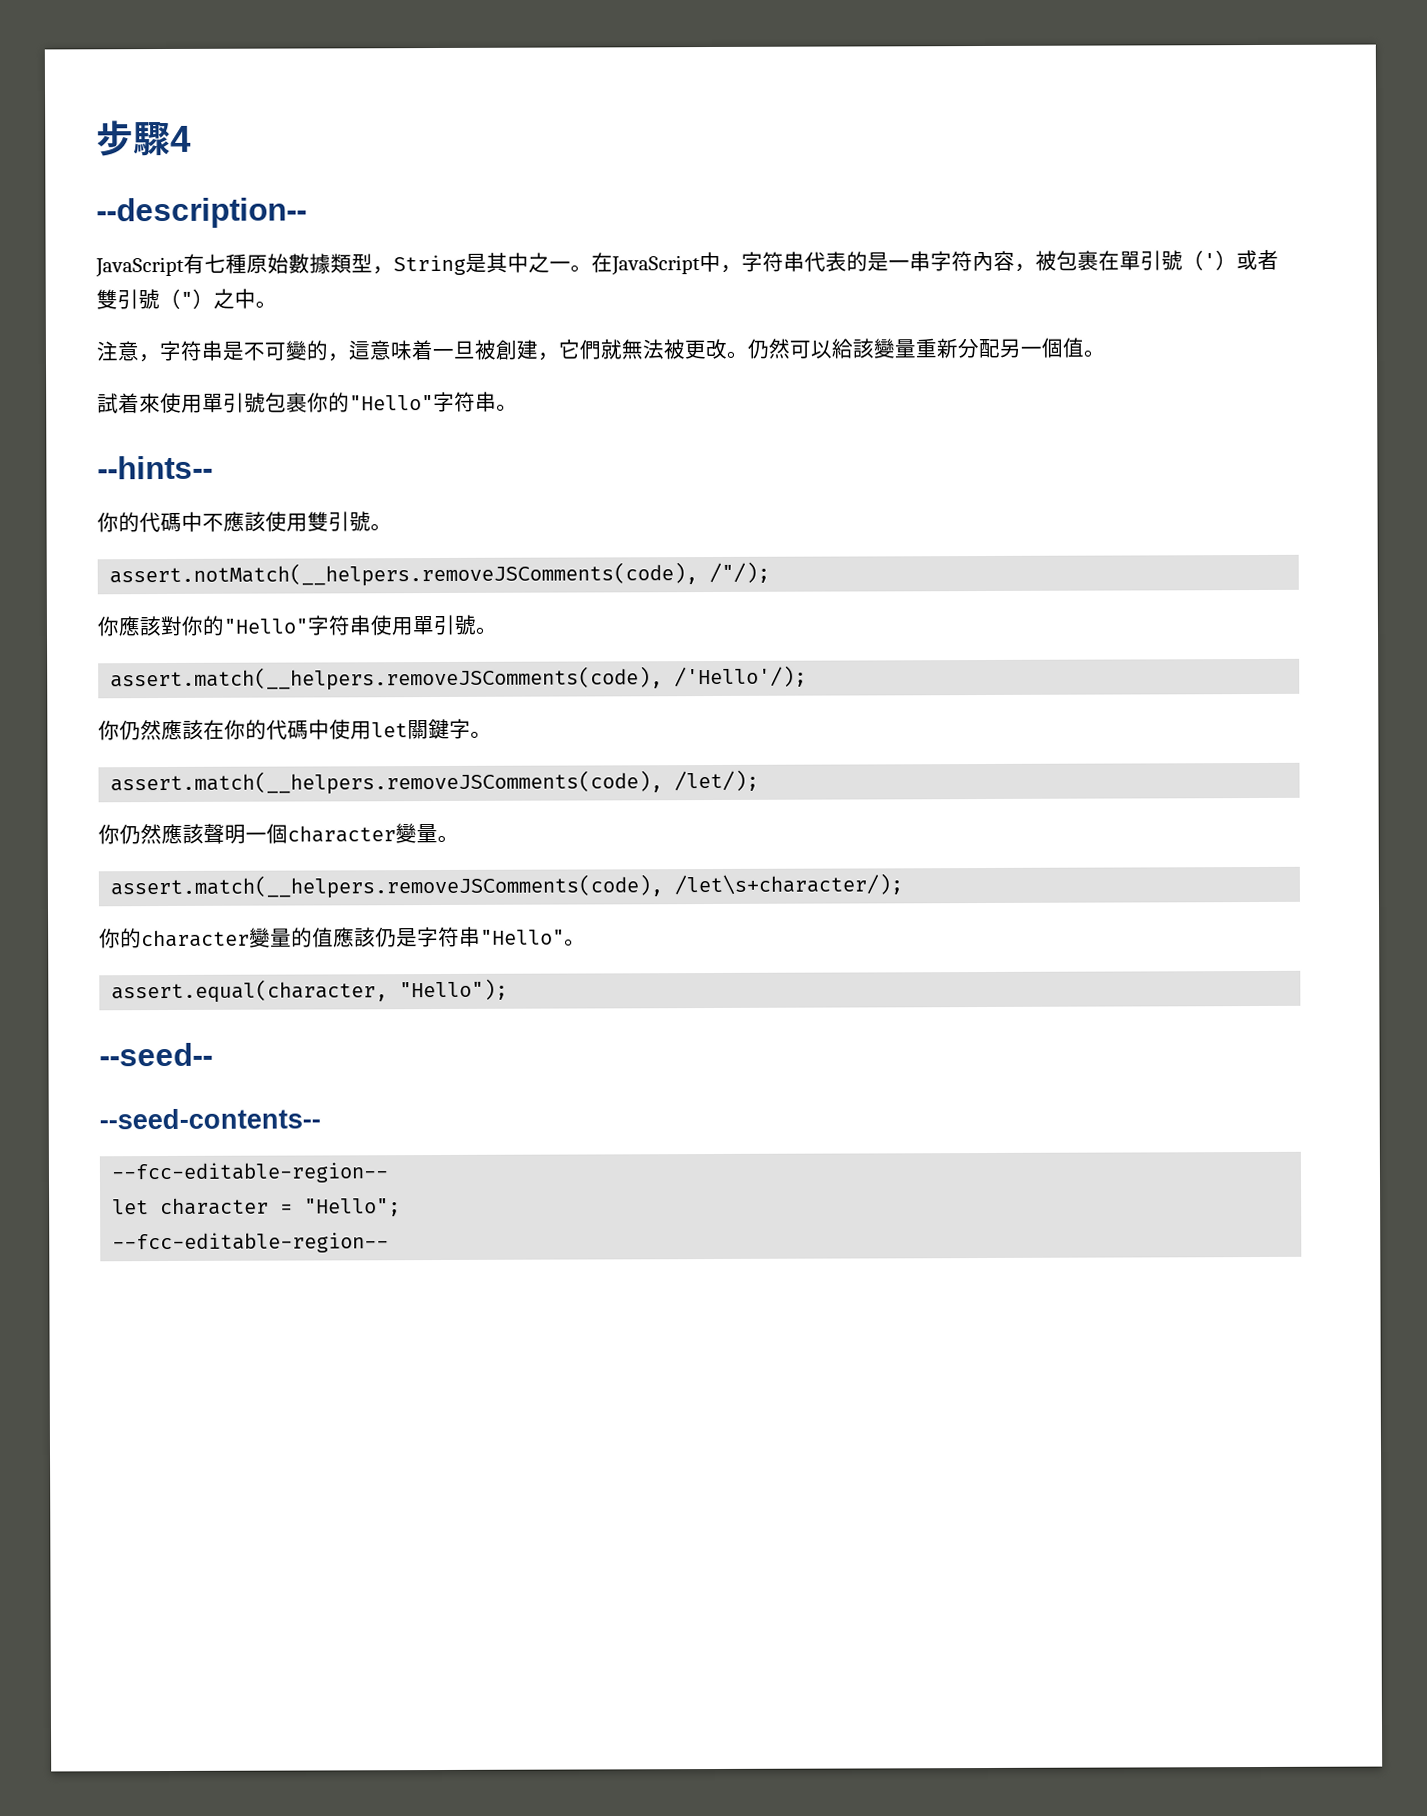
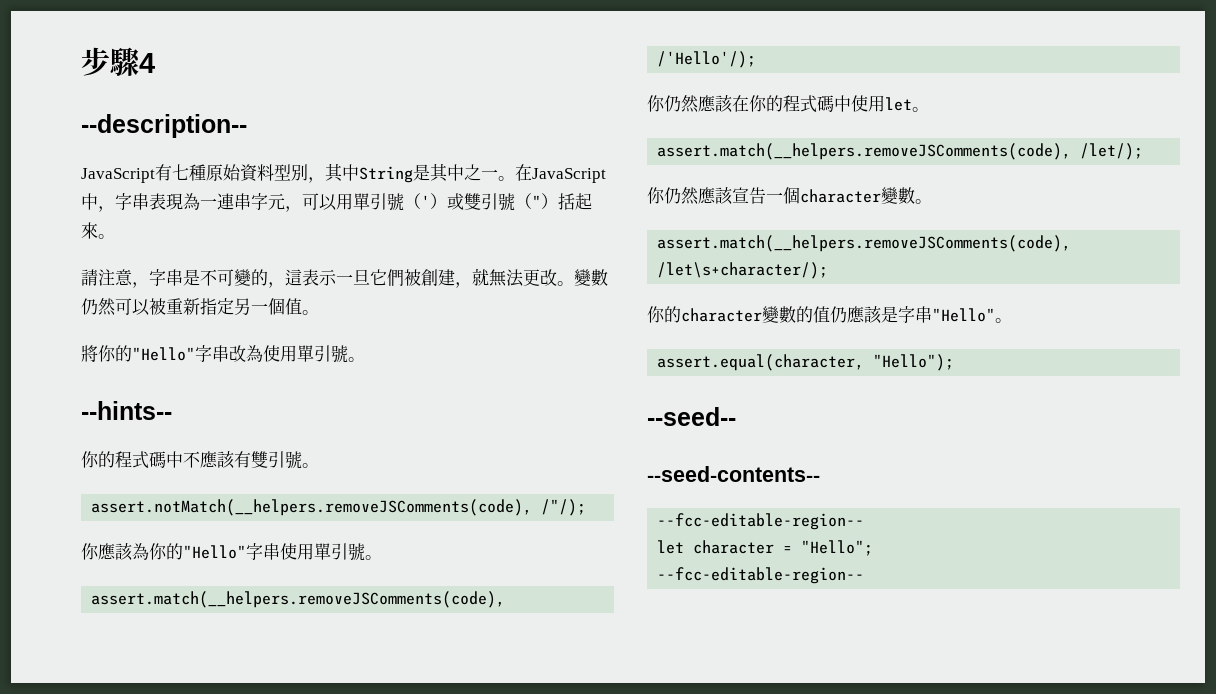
[288,253,394,275] 數據類型， -> [240,163,359,183] 資料型別，其中
[762,250,1120,272] 符串代表的是一串字符內容，被包裹在 -> [132,193,353,212] 串表現為一連串字元，可以用
[1257,249,1279,271] 者 -> (464, 201) none
[213,288,277,309] 之中。 // -> [558,193,592,210] [81,222,115,239] [81,269,98,286] 括起來。 // 請
[180,340,202,361] 符 -> (166, 277) none
[369,337,1105,361] [97,391,497,414] 意味着一旦被創建，它們就無法被更改。仍然可以給該變量重新分配另一個值。 // 試着來使用單引號包裹你的"Hello"字符串 -> [302,268,608,288] [81,298,319,316] [81,345,348,363] 表示一旦它們被創建，就無法更改。變數仍然可以被重新指定另一個值。 // 將你的"Hello"字串改為使用單引號
[139,512,161,533] 代 -> [115,451,149,469] 程式
[265,511,308,532] 使用 -> [234,451,251,468] 有
[160,615,350,637] 對你的"Hello"字符 -> [132,543,263,560] 為你的"Hello"字
[266,719,288,740] 代 -> [783,95,817,113] 程式
[407,718,471,740] 關鍵字 -> (912, 104) none
[203,823,246,844] 聲明 -> [732,187,766,204] 宣告
[416,824,438,844] 量 -> [898,187,915,204] 數
[270,926,460,948] 量的值應該仍是字符 -> [779,306,915,324] 數的值仍應該是字

